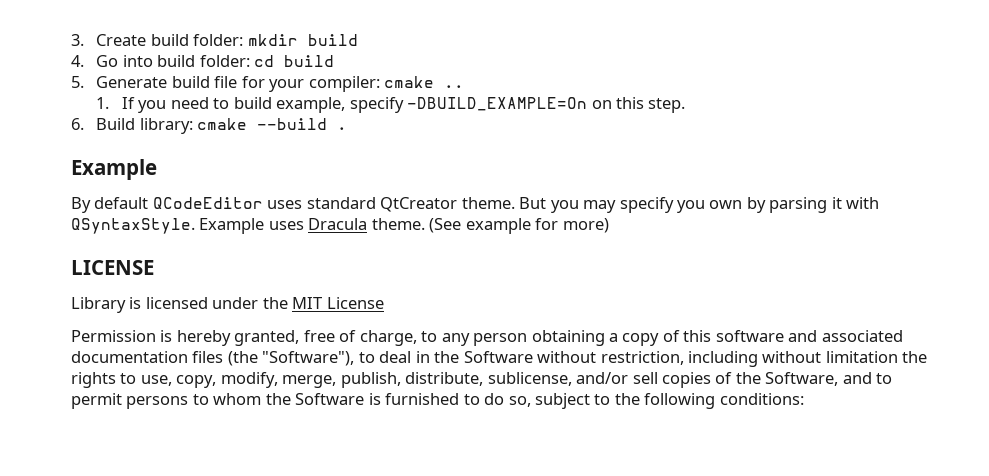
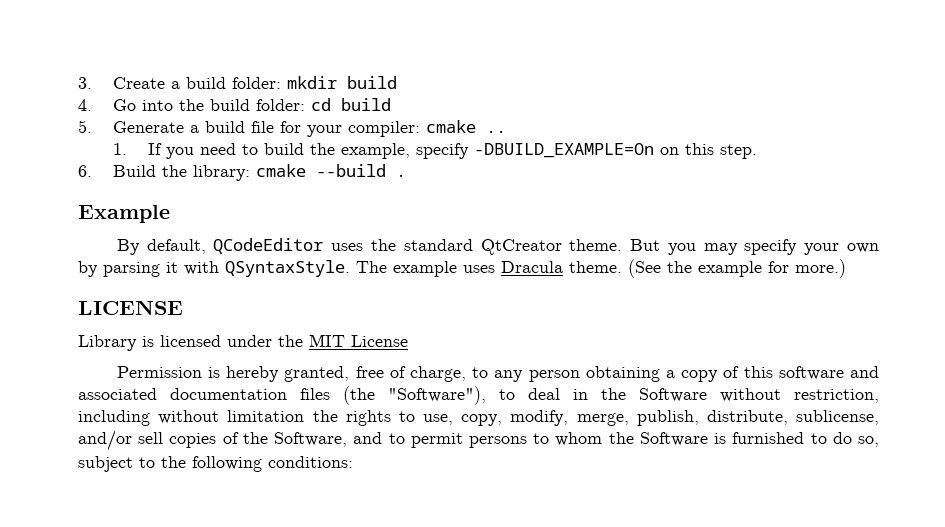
(147, 40) none -> [170,81,180,89] a
(153, 61) none -> [178,99,204,111] the
(168, 82) none -> [189,125,199,133] a
(272, 103) none -> [309,143,335,155] the
(136, 124) none -> [161,165,187,177] the
[94,197,149,209] default -> [146,239,206,254] default,
(303, 204) none -> [370,239,396,251] the
[677,200,706,213] you -> [804,243,840,255] your
[199,218,265,234] Example -> [356,261,457,277] The example
(462, 225) none -> [667,261,692,273] the
[562,218,609,233] more) -> [795,259,846,278] more.)

